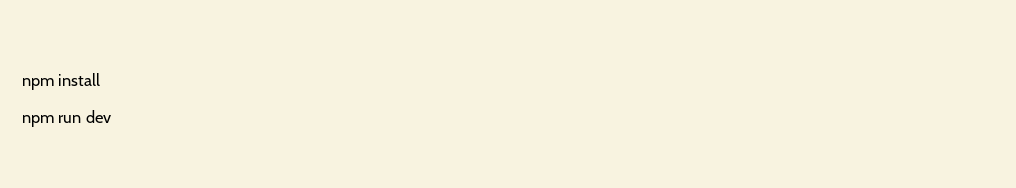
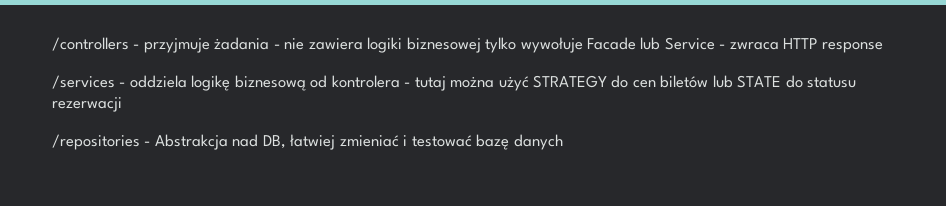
[22,73,101,90] [22,110,111,127] npm install // npm run dev -> [52,37,883,53] [52,75,857,91] [52,97,122,112] [52,134,563,150] /controllers - przyjmuje żadania - nie zawiera logiki biznesowej tylko wywołuje Facade lub Service - zwraca HTTP response // /services - oddziela logikę biznesową od kontrolera - tutaj można użyć STRATEGY do cen biletów lub STATE do statusu rezerwacji // /repositories - Abstrakcja nad DB, łatwiej zmieniać i testować bazę danych

